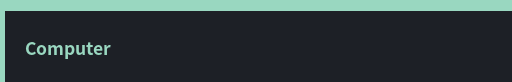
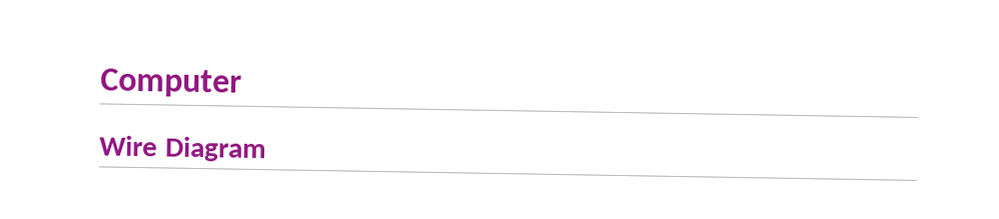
(111, 50) none -> [99,135,267,163] // Wire Diagram

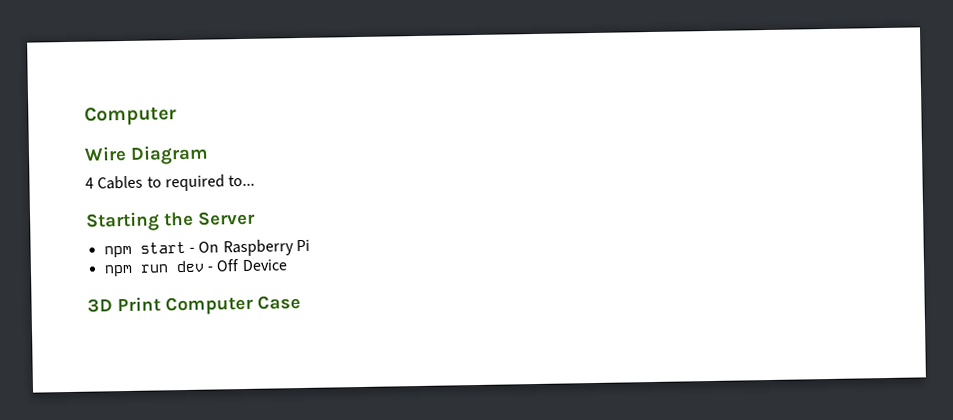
(267, 149) none -> [85,174,256,192] [85,210,256,232] [103,239,310,258] [103,259,288,277] [87,295,301,316] // 4 Cables to required to... // Starting the Server // npm start - On Raspberry Pi // npm run dev - Off Device // 3D Print Computer Case

